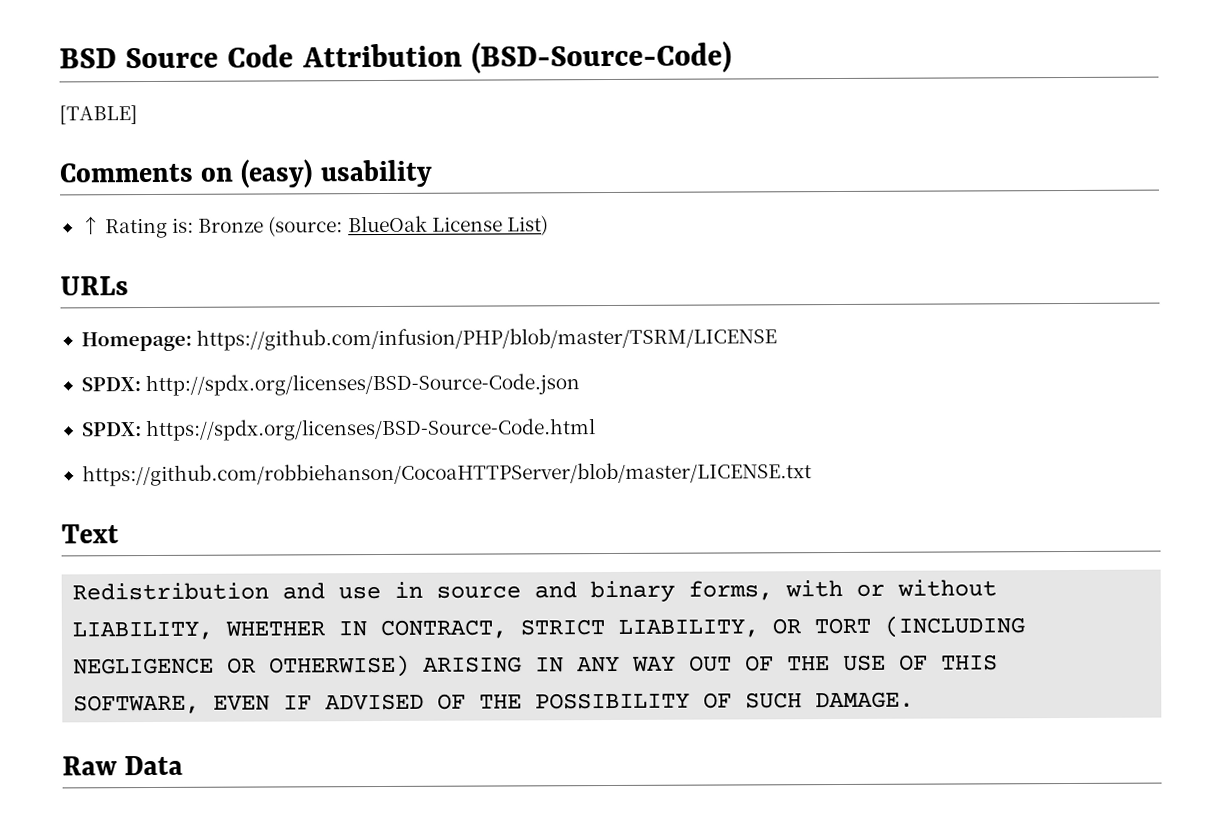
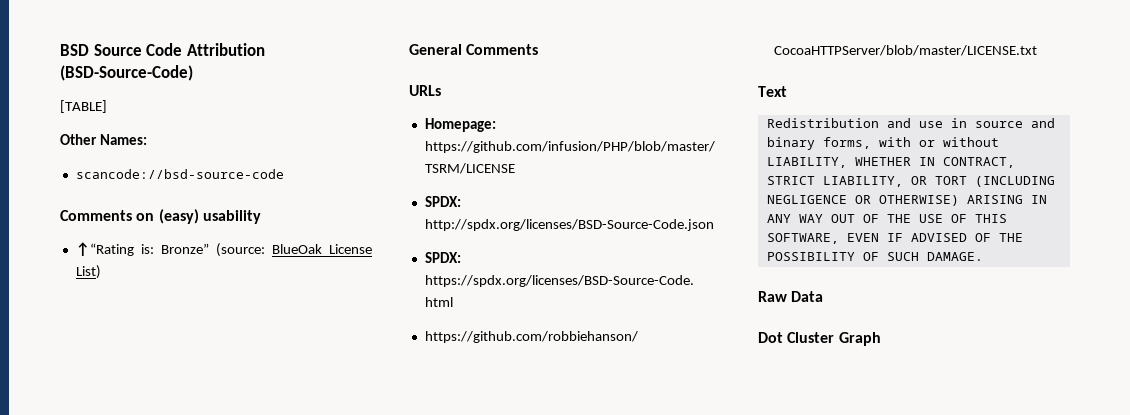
(138, 115) none -> [60,134,147,145] [75,169,284,179] // Other Names: // scancode://bsd-source-code
[80,216,265,239] ↑ Rating is: Bronze -> [75,242,209,256] ↑“Rating is: Bronze”
(549, 225) none -> [409,44,539,55] // General Comments
(184, 765) none -> [758,332,881,346] // Dot Cluster Graph

